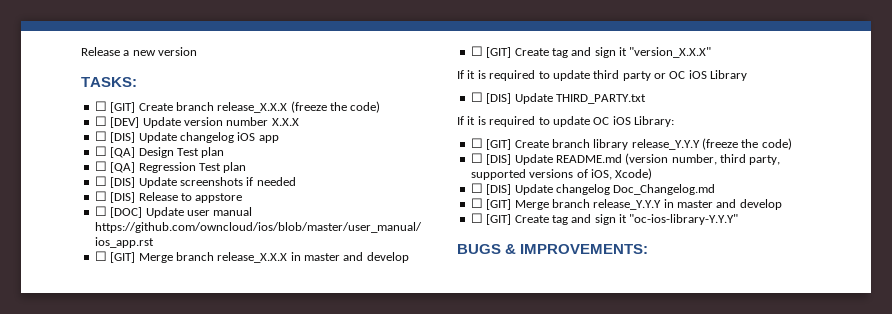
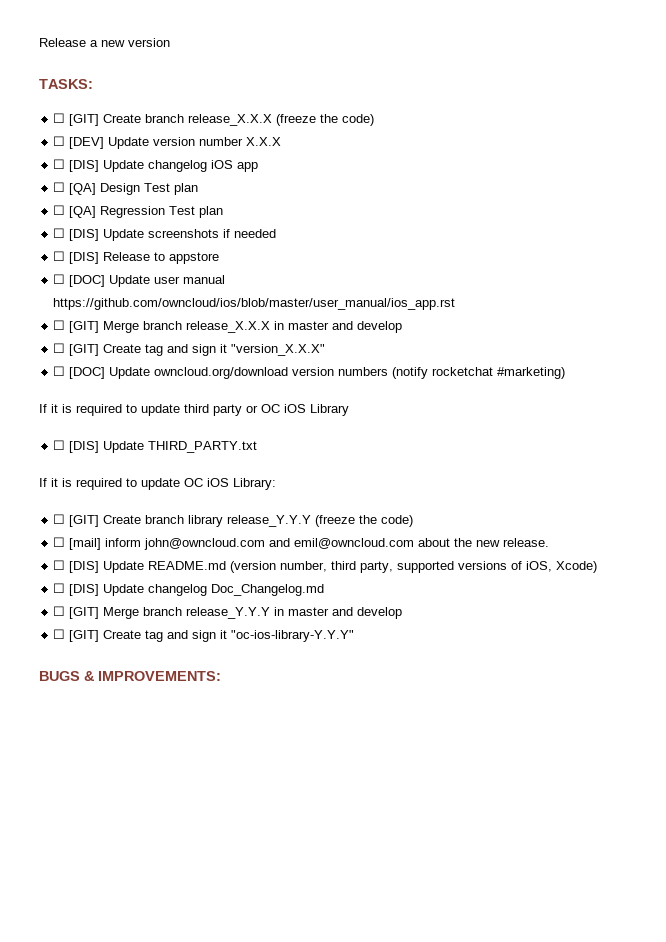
(712, 52) none -> [53,366,566,379] // ☐ [DOC] Update owncloud.org/download version numbers (notify rocketchat #marketing)
(792, 144) none -> [53,537,550,550] // ☐ [mail] inform john@owncloud.com and emil@owncloud.com about the new release.

